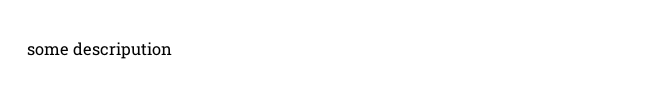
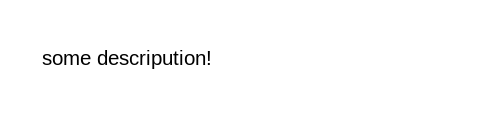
[73,42,173,59] descripution -> [97,50,212,69] descripution!

